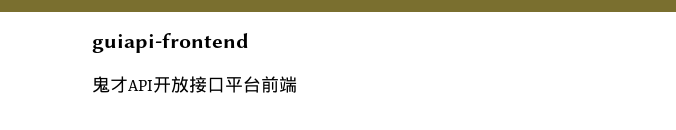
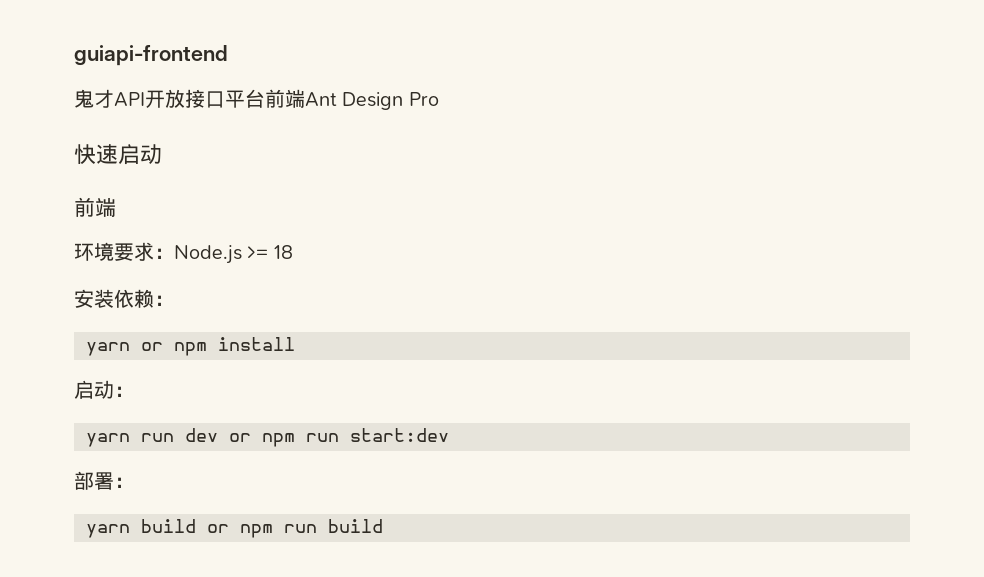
(297, 84) none -> [305,92,439,110] [74,144,162,165] [74,197,116,217] [74,242,293,264] [74,289,174,308] [86,337,295,356] [74,380,134,399] [86,428,449,447] [74,471,134,490] [86,519,383,538] Ant Design Pro // 快速启动 // 前端 // 环境要求：Node.js >= 18 // 安装依赖： // yarn or npm install // 启动： // yarn run dev or npm run start:dev // 部署： // yarn build or npm run build

